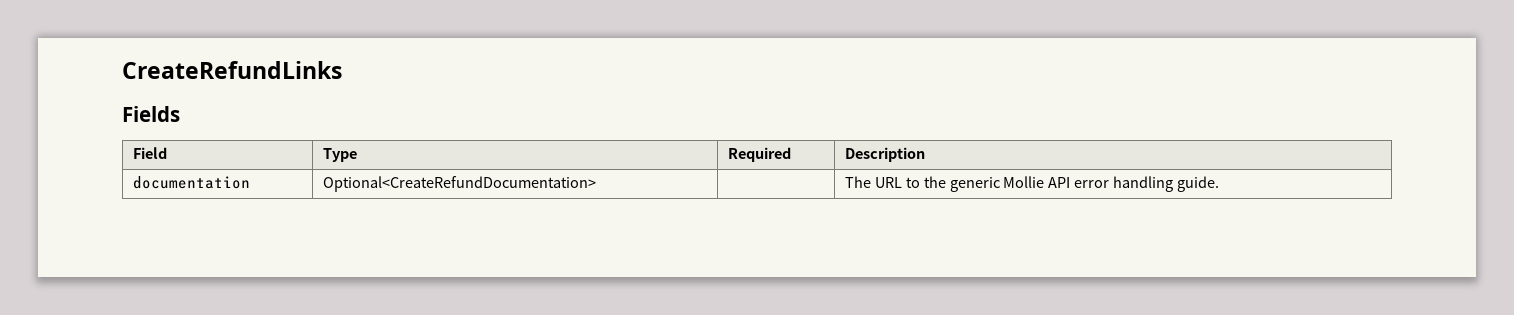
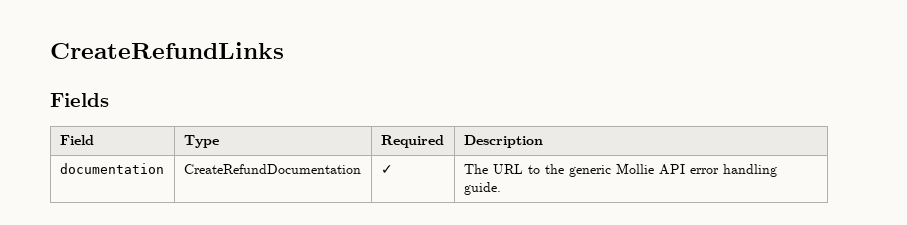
[322,176,596,192] Optional<CreateRefundDocumentation> | -> [183,164,361,174] [380,165,393,174] CreateRefundDocumentation | ✓

